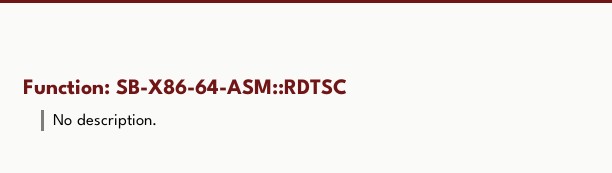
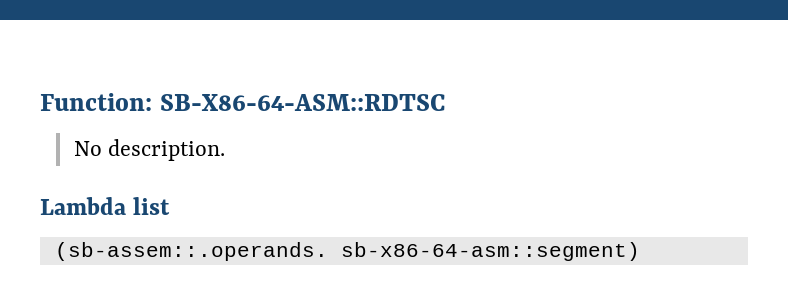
(157, 121) none -> [40,197,171,215] [54,242,640,261] // Lambda list // (sb-assem::.operands. sb-x86-64-asm::segment)

